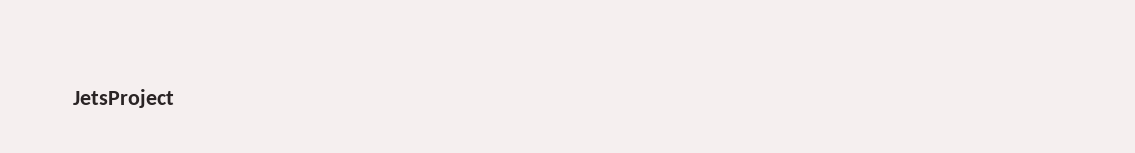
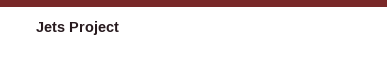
[73,89,174,108] JetsProject -> [36,21,119,35] Jets Project

